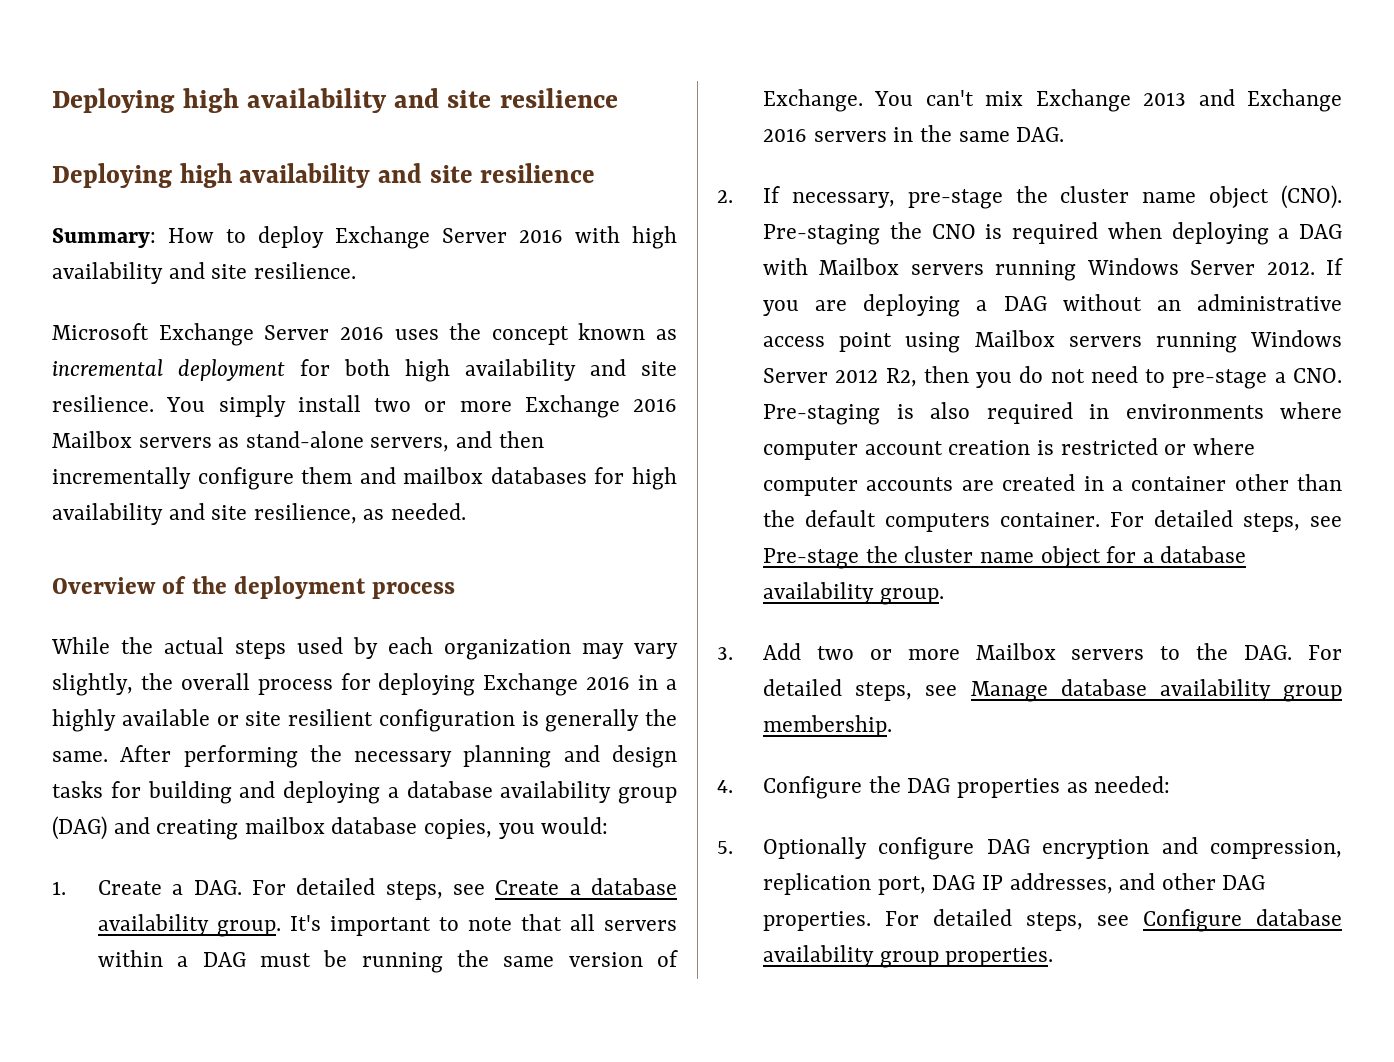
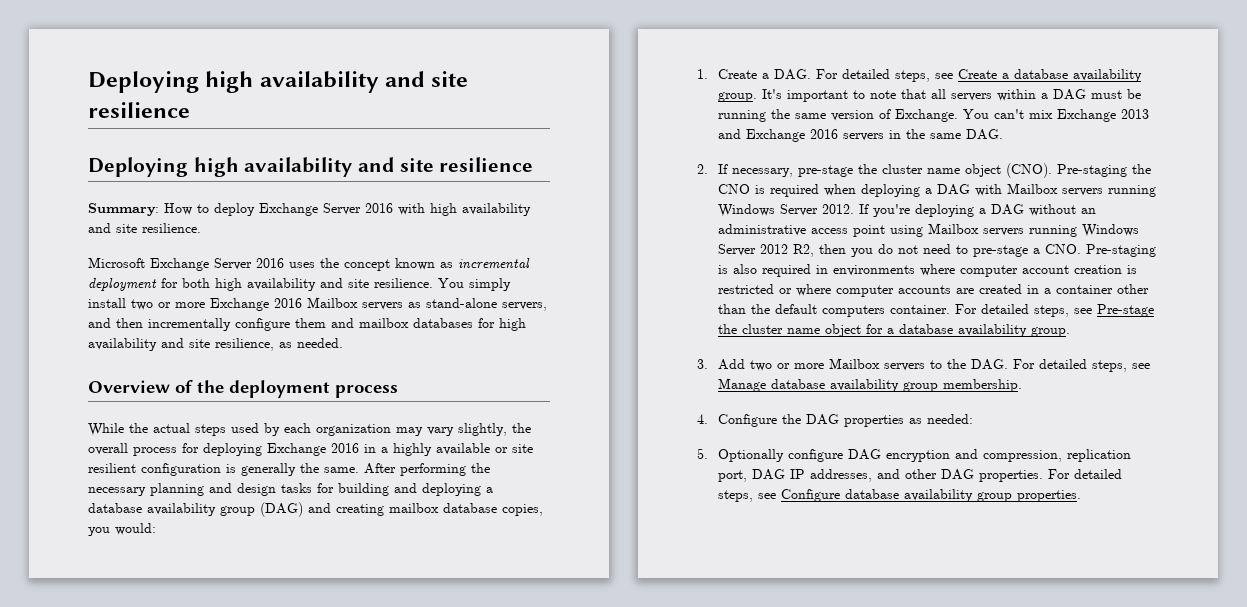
[763,300,848,316] you are -> [872,204,910,217] you're

